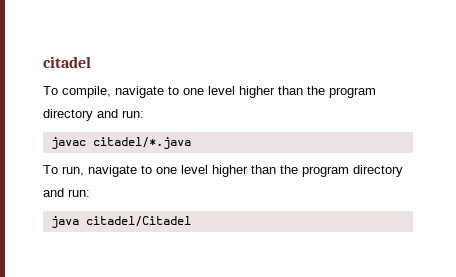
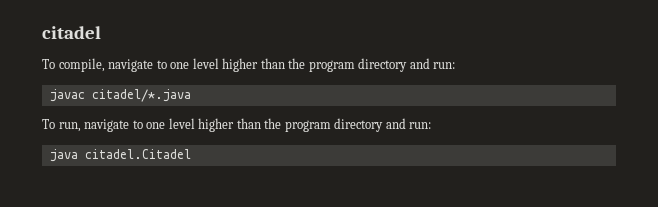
[85,216,191,227] citadel/Citadel -> [84,149,191,159] citadel.Citadel

